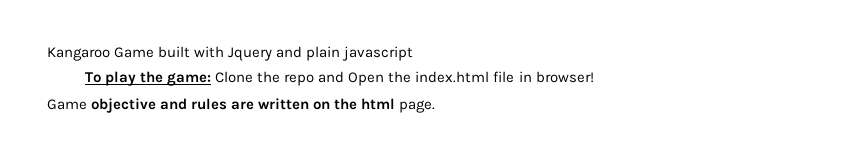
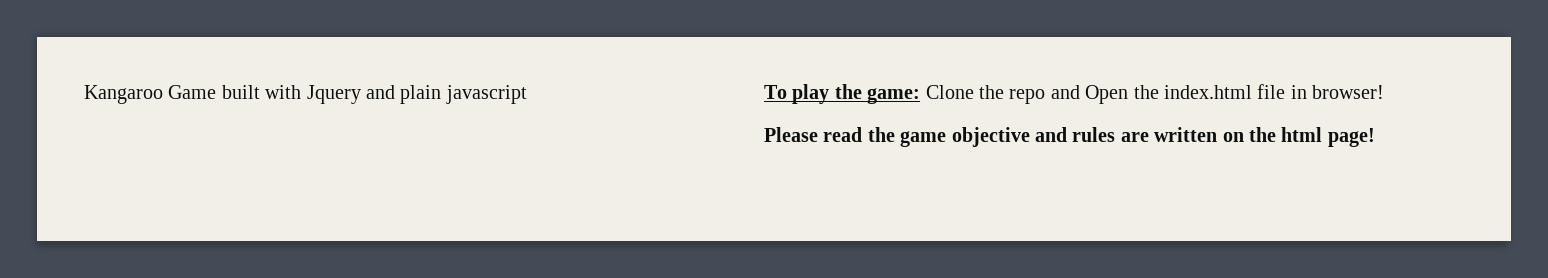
[47,99,87,110] Game -> [764,127,947,147] Please read the game
[399,100,436,113] page. -> [1327,128,1375,147] page!

